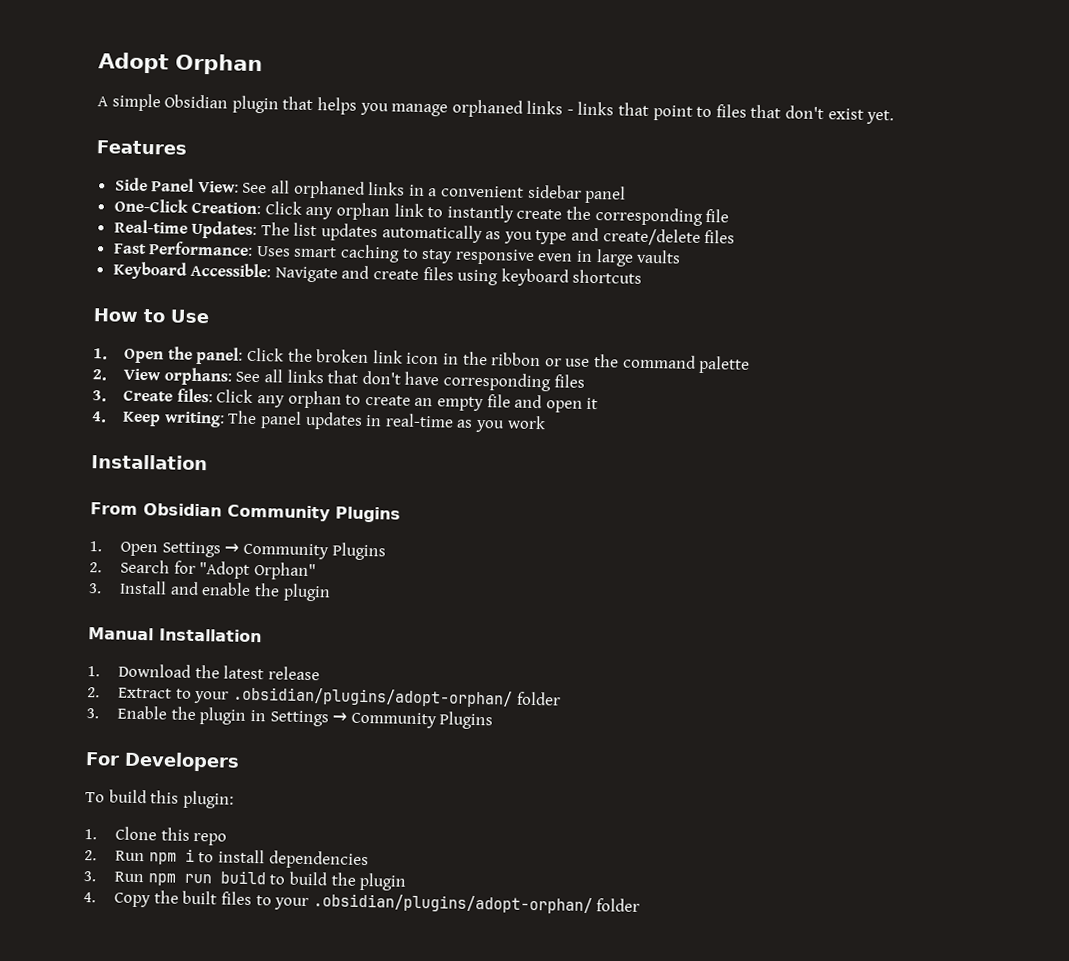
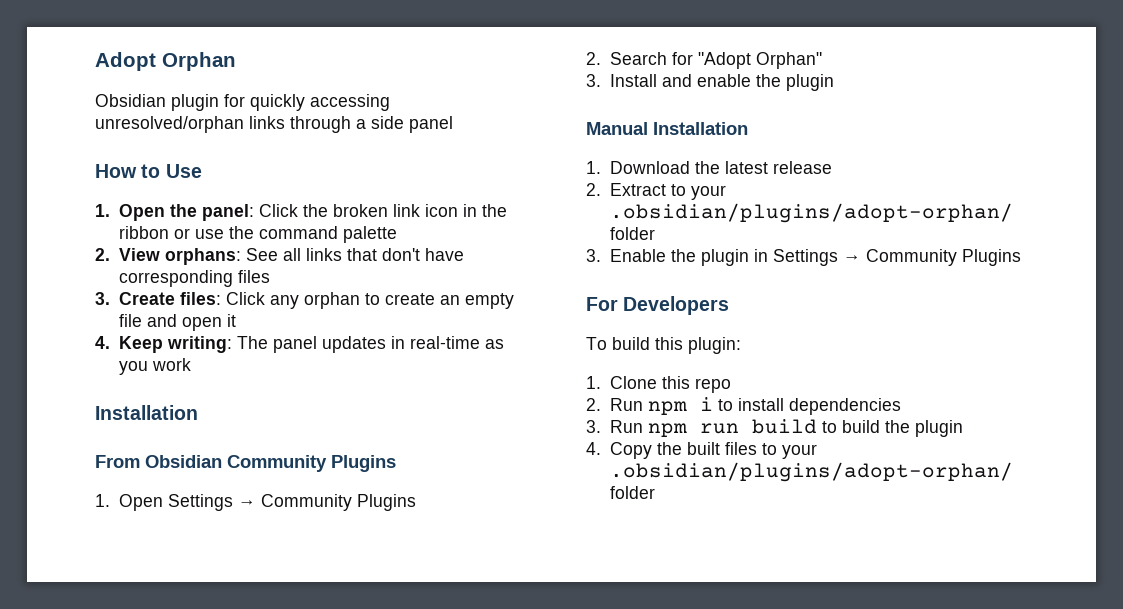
[97,93,895,125] [96,140,187,155] [114,177,627,204] [113,198,730,226] [113,219,736,246] [112,241,682,267] [112,261,643,287] A simple Obsidian plugin that helps you manage orphaned links - links that point to files that don't exist yet. // Features // Side Panel View: See all orphaned links in a convenient sidebar panel // One-Click Creation: Click any orphan link to instantly create the corresponding file // Real-time Updates: The list updates automatically as you type and create/delete files // Fast Performance: Uses smart caching to stay responsive even in large vaults // Keyboard Accessible: Navigate and create files using keyboard shortcuts -> [95,94,390,111] [95,116,453,133] Obsidian plugin for quickly accessing unresolved/orphan links through a side panel

